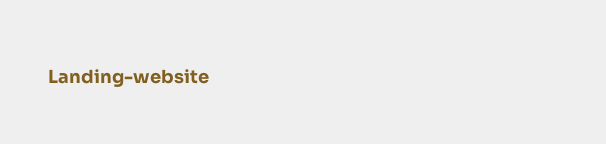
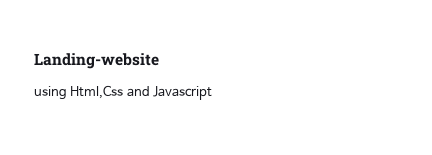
(209, 78) none -> [34,85,213,100] // using Html,Css and Javascript

